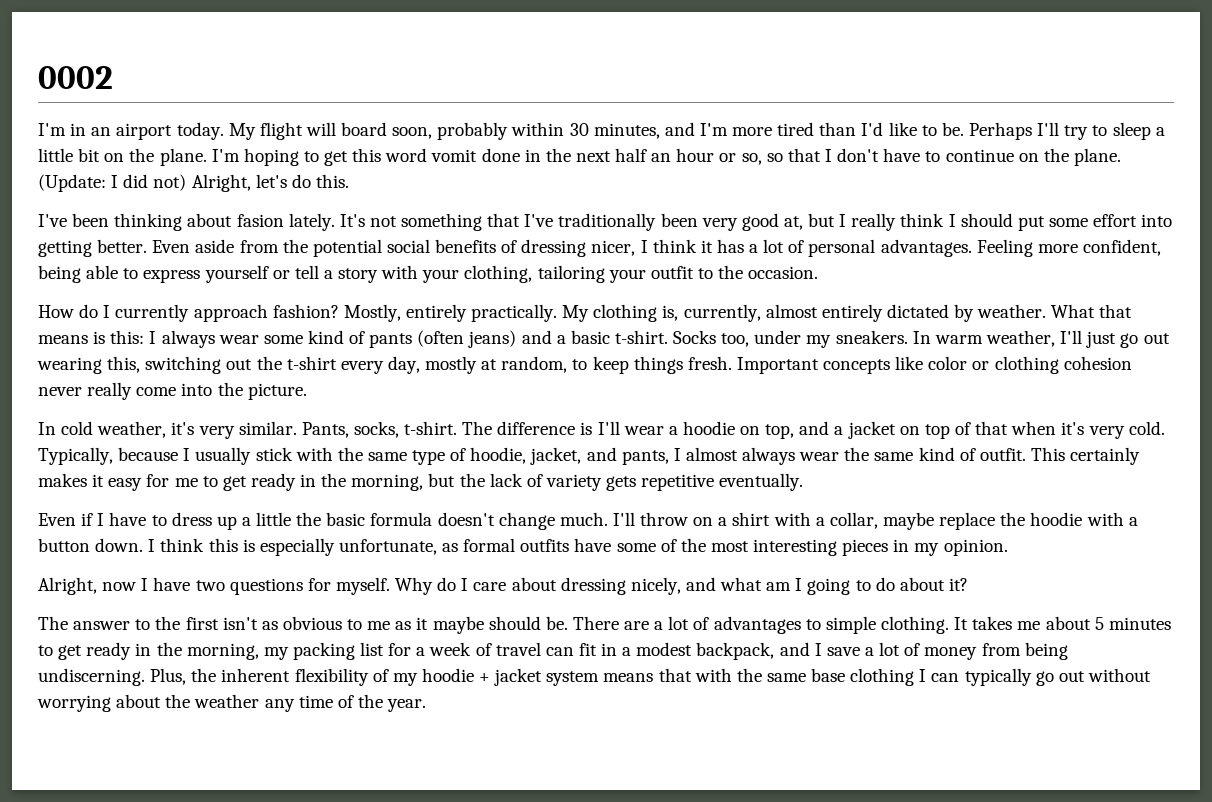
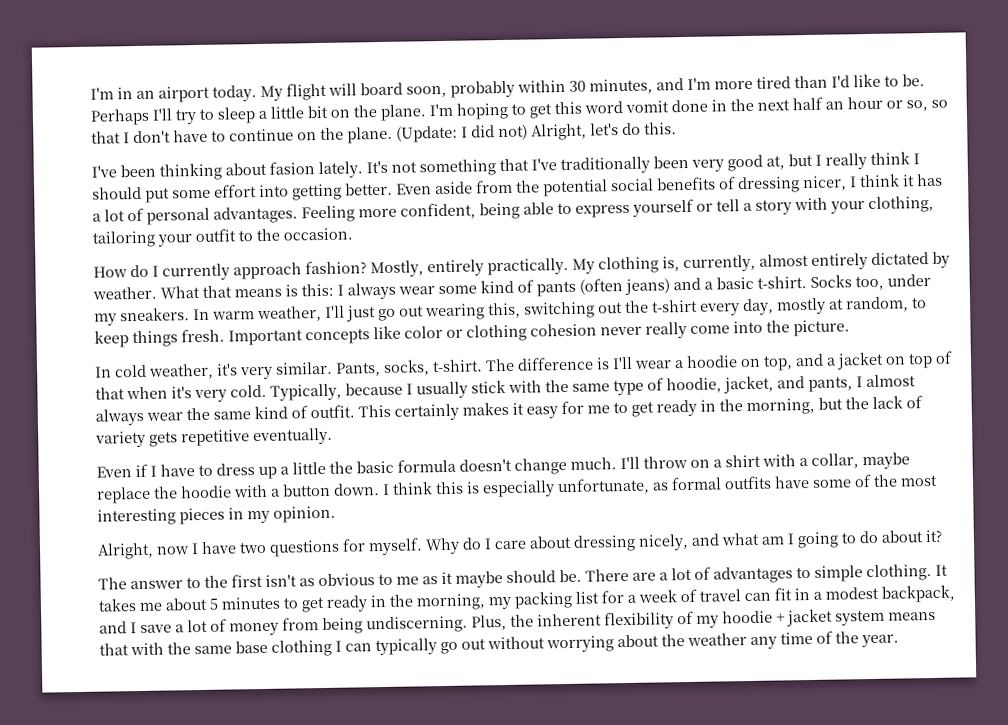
[38,66,113,89] 0002 // -> (90, 93) none

